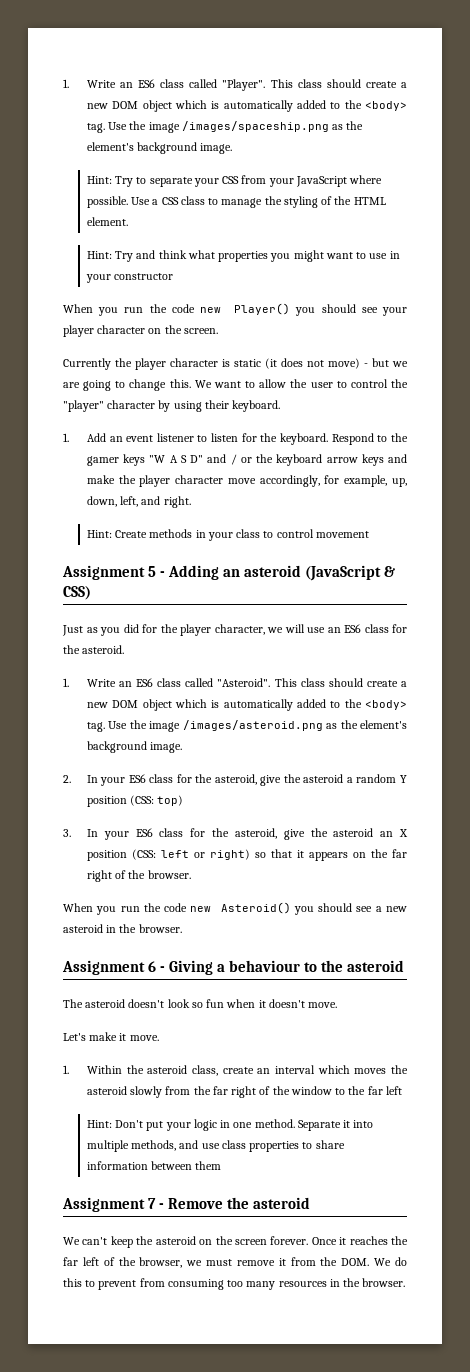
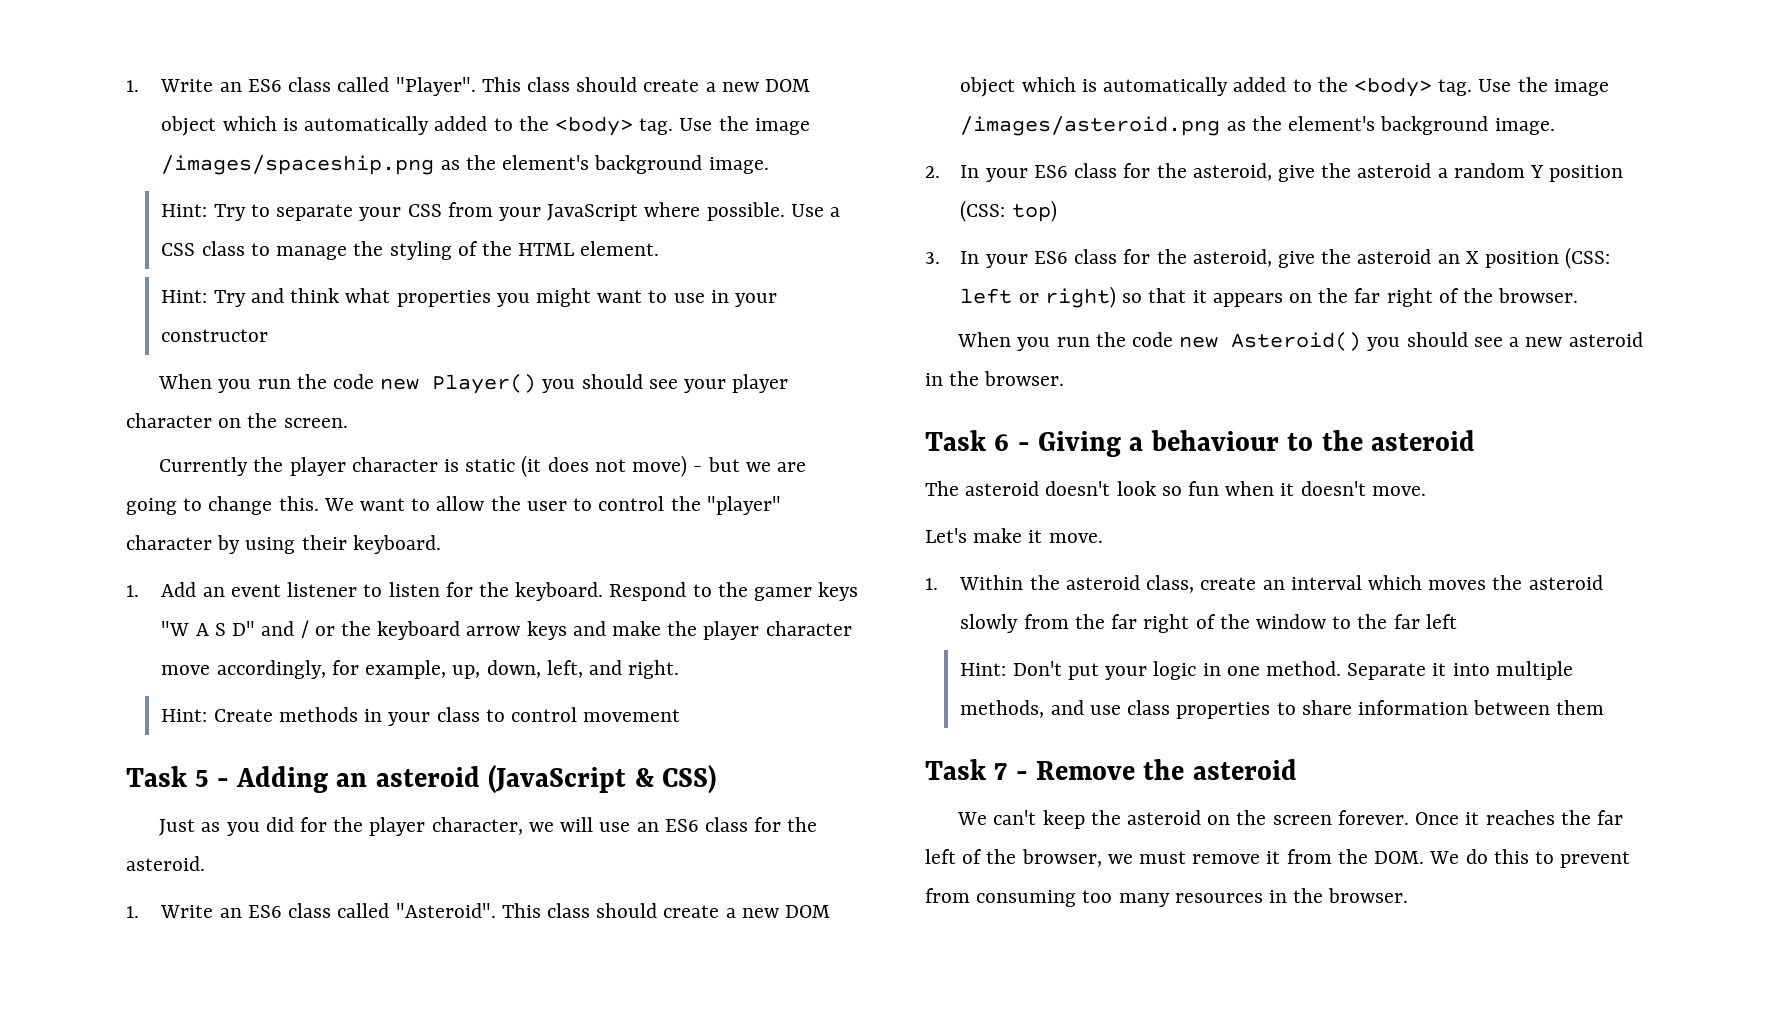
[62,565,145,580] Assignment -> [126,766,187,787] Task
[62,960,145,975] Assignment -> [925,430,986,451] Task
[62,1197,145,1212] Assignment -> [925,759,986,780] Task

